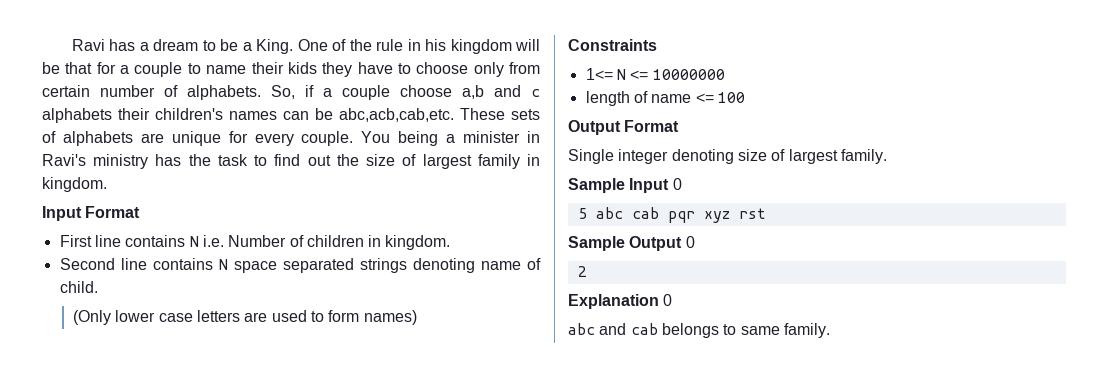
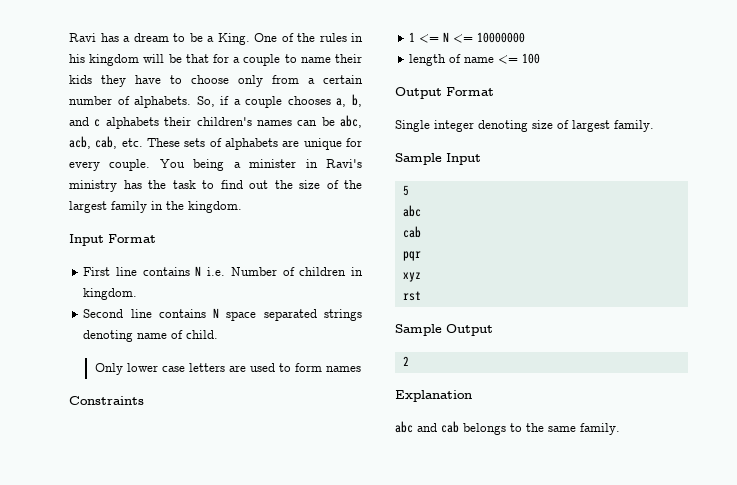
[376,39,404,51] rule -> [319,33,347,42] rules
(540, 68) none -> [308,78,315,84] a
[400,85,484,99] choose a,b -> [287,94,362,107] chooses a, b,
[339,108,454,122] abc,acb,cab,etc. -> [340,115,362,128] [69,136,143,149] abc, acb, cab, etc.
(417, 160) none -> [344,180,362,189] the
(540, 160) none -> [166,201,184,210] the
[73,310,112,325] (Only -> [94,363,123,375] Only
[363,310,417,325] names) -> [325,366,361,372] names
[585,68,613,80] 1<= -> [409,32,440,43] 1 <=
[672,178,682,190] 0 -> (481, 159) none
[595,207,659,219] abc cab -> [402,205,421,217] [402,226,421,238] // abc // cab //
(695, 217) none -> (421, 256) //
(730, 217) none -> (421, 277) //
[685,236,695,248] 0 -> (493, 330) none
[663,294,673,306] 0 -> (472, 396) none
(737, 329) none -> [526,423,544,432] the

